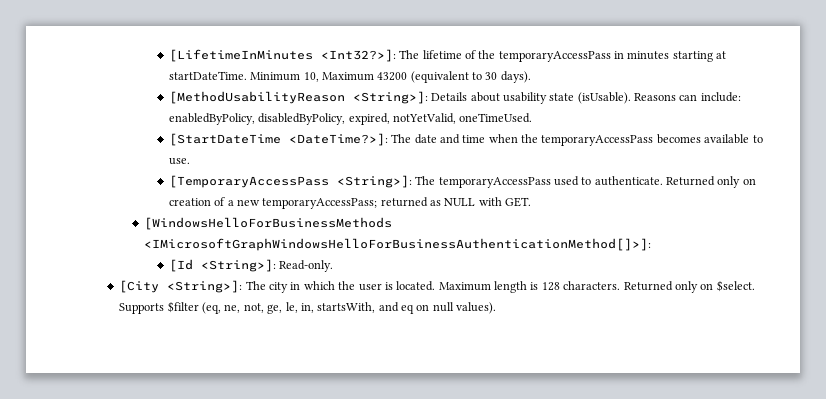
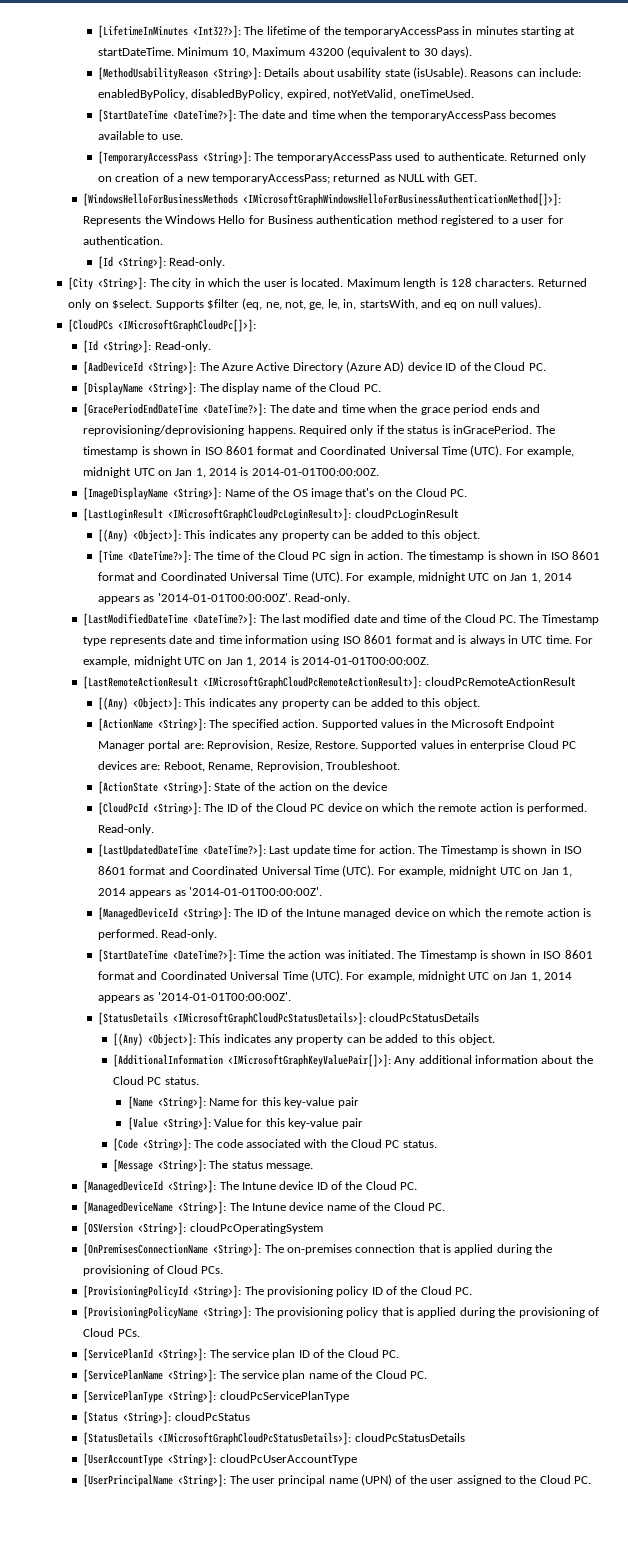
(652, 244) none -> [83,215,564,226] [83,236,164,245] Represents the Windows Hello for Business authentication method registered to a user for authentication.
(497, 308) none -> [68,319,257,332] [83,340,211,353] [83,361,546,374] [83,382,381,395] [83,403,540,416] [83,425,555,436] [83,445,575,457] [83,467,379,478] [83,487,467,500] [83,508,459,521] [98,529,480,542] [98,550,601,563] [98,571,572,583] [98,593,351,604] [83,613,599,626] [83,635,594,646] [83,656,430,667] [83,676,576,689] [98,697,480,710] [98,718,556,731] [98,740,577,751] [98,761,400,772] [98,781,387,794] [98,802,588,815] [98,824,155,835] [98,844,583,857] [98,865,572,877] [98,887,323,898] [98,907,591,920] [98,929,218,940] [98,949,593,962] [98,970,572,982] [98,992,291,1003] [98,1012,480,1025] [112,1033,495,1046] [112,1054,593,1067] [112,1076,199,1085] [127,1096,359,1109] [127,1117,363,1130] [112,1138,437,1151] [112,1159,313,1172] [83,1180,418,1193] [83,1201,446,1214] [83,1222,323,1235] [83,1243,553,1256] [83,1265,224,1276] [83,1285,473,1298] [83,1306,599,1319] [83,1328,140,1337] [83,1348,400,1361] [83,1369,428,1382] [83,1390,349,1403] [83,1411,250,1424] [83,1432,465,1445] [83,1453,357,1466] [83,1474,592,1487] // [CloudPCs <IMicrosoftGraphCloudPc[]>]: // [Id <String>]: Read-only. // [AadDeviceId <String>]: The Azure Active Directory (Azure AD) device ID of the Cloud PC. // [DisplayName <String>]: The display name of the Cloud PC. // [GracePeriodEndDateTime <DateTime?>]: The date and time when the grace period ends and reprovisioning/deprovisioning happens. Required only if the status is inGracePeriod. The timestamp is shown in ISO 8601 format and Coordinated Universal Time (UTC). For example, midnight UTC on Jan 1, 2014 is 2014-01-01T00:00:00Z. // [ImageDisplayName <String>]: Name of the OS image that's on the Cloud PC. // [LastLoginResult <IMicrosoftGraphCloudPcLoginResult>]: cloudPcLoginResult // [(Any) <Object>]: This indicates any property can be added to this object. // [Time <DateTime?>]: The time of the Cloud PC sign in action. The timestamp is shown in ISO 8601 format and Coordinated Universal Time (UTC). For example, midnight UTC on Jan 1, 2014 appears as '2014-01-01T00:00:00Z'. Read-only. // [LastModifiedDateTime <DateTime?>]: The last modified date and time of the Cloud PC. The Timestamp type represents date and time information using ISO 8601 format and is always in UTC time. For example, midnight UTC on Jan 1, 2014 is 2014-01-01T00:00:00Z. // [LastRemoteActionResult <IMicrosoftGraphCloudPcRemoteActionResult>]: cloudPcRemoteActionResult // [(Any) <Object>]: This indicates any property can be added to this object. // [ActionName <String>]: The specified action. Supported values in the Microsoft Endpoint Manager portal are: Reprovision, Resize, Restore. Supported values in enterprise Cloud PC devices are: Reboot, Rename, Reprovision, Troubleshoot. // [ActionState <String>]: State of the action on the device // [CloudPcId <String>]: The ID of the Cloud PC device on which the remote action is performed. Read-only. // [LastUpdatedDateTime <DateTime?>]: Last update time for action. The Timestamp is shown in ISO 8601 format and Coordinated Universal Time (UTC). For example, midnight UTC on Jan 1, 2014 appears as '2014-01-01T00:00:00Z'. // [ManagedDeviceId <String>]: The ID of the Intune managed device on which the remote action is performed. Read-only. // [StartDateTime <DateTime?>]: Time the action was initiated. The Timestamp is shown in ISO 8601 format and Coordinated Universal Time (UTC). For example, midnight UTC on Jan 1, 2014 appears as '2014-01-01T00:00:00Z'. // [StatusDetails <IMicrosoftGraphCloudPcStatusDetails>]: cloudPcStatusDetails // [(Any) <Object>]: This indicates any property can be added to this object. // [AdditionalInformation <IMicrosoftGraphKeyValuePair[]>]: Any additional information about the Cloud PC status. // [Name <String>]: Name for this key-value pair // [Value <String>]: Value for this key-value pair // [Code <String>]: The code associated with the Cloud PC status. // [Message <String>]: The status message. // [ManagedDeviceId <String>]: The Intune device ID of the Cloud PC. // [ManagedDeviceName <String>]: The Intune device name of the Cloud PC. // [OSVersion <String>]: cloudPcOperatingSystem // [OnPremisesConnectionName <String>]: The on-premises connection that is applied during the provisioning of Cloud PCs. // [ProvisioningPolicyId <String>]: The provisioning policy ID of the Cloud PC. // [ProvisioningPolicyName <String>]: The provisioning policy that is applied during the provisioning of Cloud PCs. // [ServicePlanId <String>]: The service plan ID of the Cloud PC. // [ServicePlanName <String>]: The service plan name of the Cloud PC. // [ServicePlanType <String>]: cloudPcServicePlanType // [Status <String>]: cloudPcStatus // [StatusDetails <IMicrosoftGraphCloudPcStatusDetails>]: cloudPcStatusDetails // [UserAccountType <String>]: cloudPcUserAccountType // [UserPrincipalName <String>]: The user principal name (UPN) of the user assigned to the Cloud PC.

